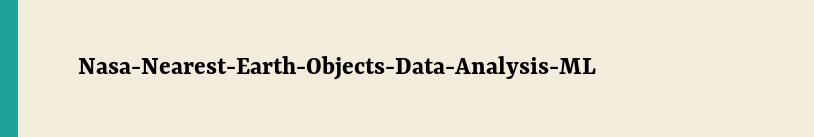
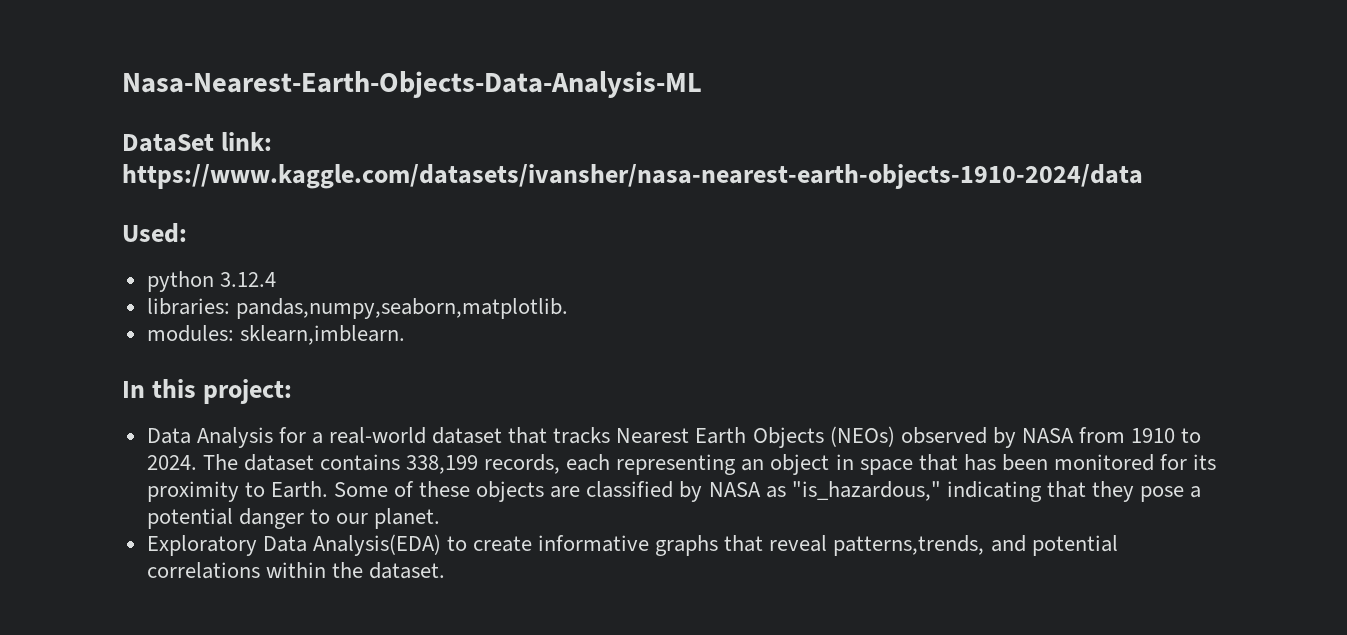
(596, 68) none -> [122,132,273,152] [122,164,1143,189] [122,223,187,243] [146,271,276,292] [146,298,568,319] [146,325,405,345] [122,379,293,404] [146,426,1202,448] [146,454,1217,475] [146,481,1202,502] [146,508,441,529] [146,534,1118,556] [146,562,445,579] // DataSet link: https://www.kaggle.com/datasets/ivansher/nasa-nearest-earth-objects-1910-2024/data // Used: // python 3.12.4 // libraries: pandas,numpy,seaborn,matplotlib. // modules: sklearn,imblearn. // In this project: // Data Analysis for a real-world dataset that tracks Nearest Earth Objects (NEOs) observed by NASA from 1910 to 2024. The dataset contains 338,199 records, each representing an object in space that has been monitored for its proximity to Earth. Some of these objects are classified by NASA as "is_hazardous," indicating that they pose a potential danger to our planet. // Exploratory Data Analysis(EDA) to create informative graphs that reveal patterns,trends, and potential correlations within the dataset.

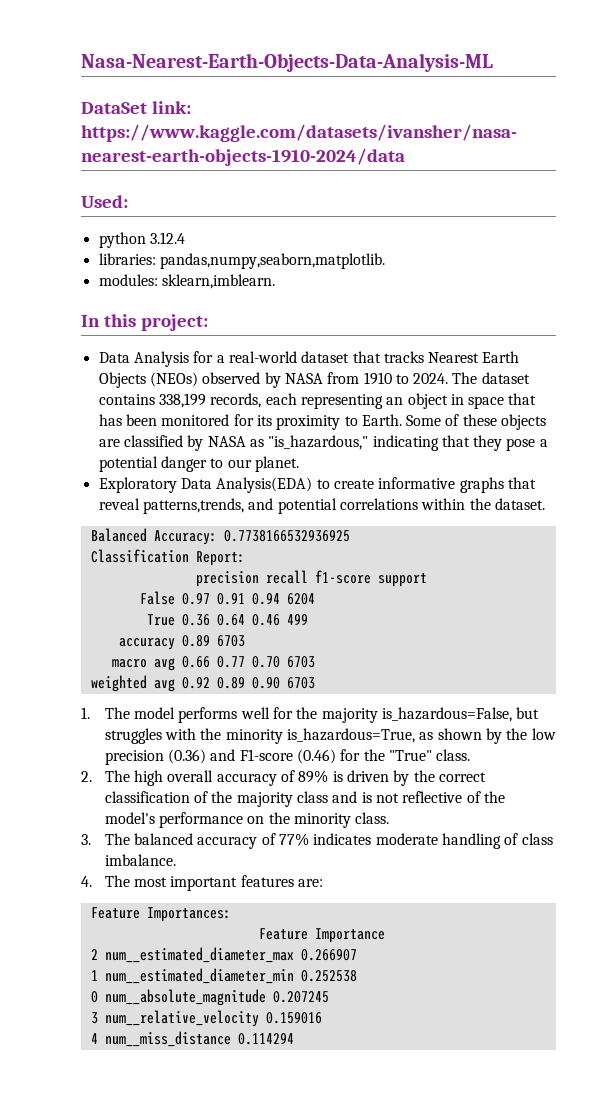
(445, 570) none -> [90,528,350,545] [90,549,245,566] [195,570,427,587] [139,591,315,605] [146,614,308,626] [118,635,245,650] [111,656,315,671] [90,675,315,692] [81,707,540,723] [104,728,556,744] [104,749,471,765] [81,770,486,786] [104,791,505,807] [104,812,390,828] [81,833,553,849] [104,854,176,866] [81,875,324,891] [90,907,231,922] [258,928,385,943] [90,947,357,963] [90,968,357,984] [90,989,329,1006] [90,1010,322,1027] [90,1031,294,1047] // Balanced Accuracy: 0.7738166532936925 // Classification Report: // precision recall f1-score support // False 0.97 0.91 0.94 6204 // True 0.36 0.64 0.46 499 // accuracy 0.89 6703 // macro avg 0.66 0.77 0.70 6703 // weighted avg 0.92 0.89 0.90 6703 // 1. The model performs well for the majority is_hazardous=False, but struggles with the minority is_hazardous=True, as shown by the low precision (0.36) and F1-score (0.46) for the "True" class. // 2. The high overall accuracy of 89% is driven by the correct classification of the majority class and is not reflective of the model's performance on the minority class. // 3. The balanced accuracy of 77% indicates moderate handling of class imbalance. // 4. The most important features are: // Feature Importances: // Feature Importance // 2 num__estimated_diameter_max 0.266907 // 1 num__estimated_diameter_min 0.252538 // 0 num__absolute_magnitude 0.207245 // 3 num__relative_velocity 0.159016 // 4 num__miss_distance 0.114294

